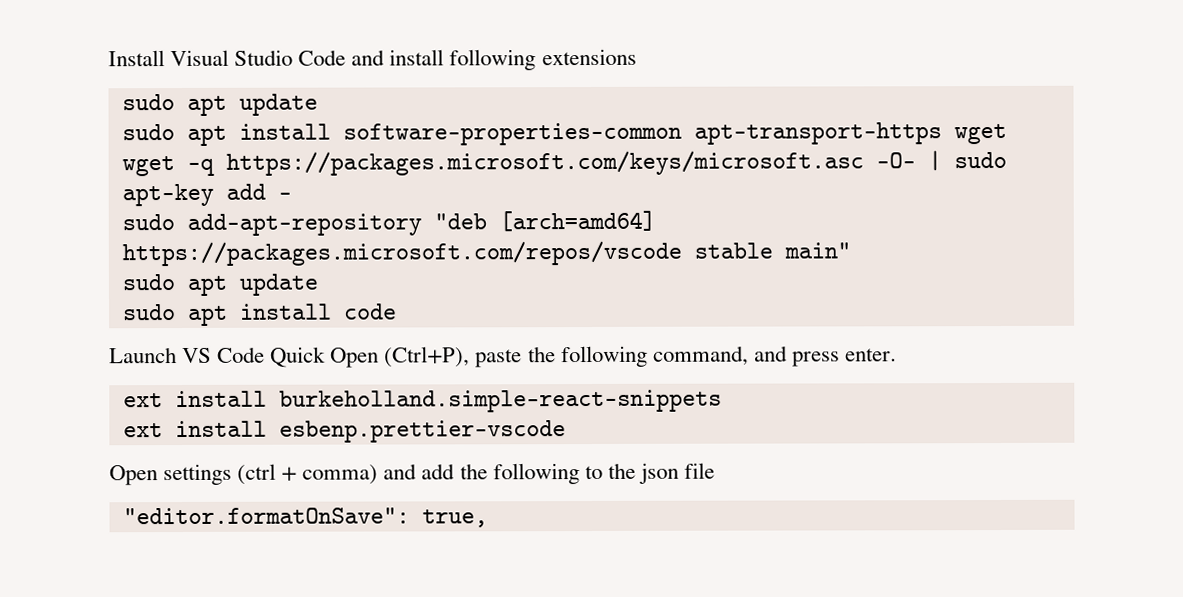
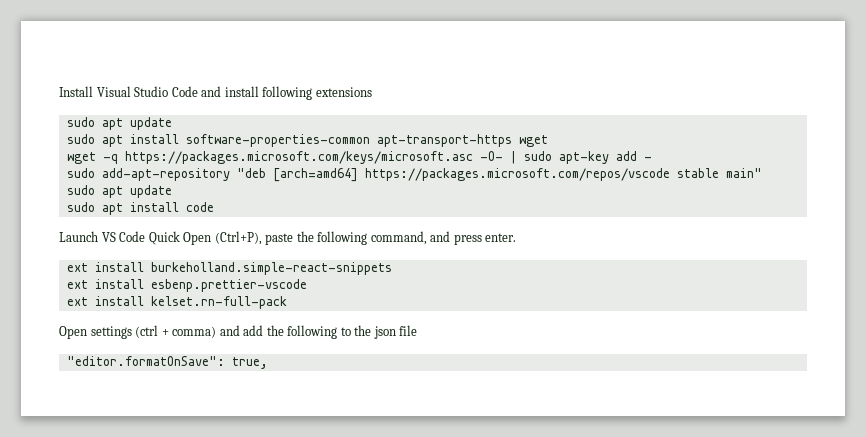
(566, 431) none -> [66,296,287,309] // ext install kelset.rn-full-pack

